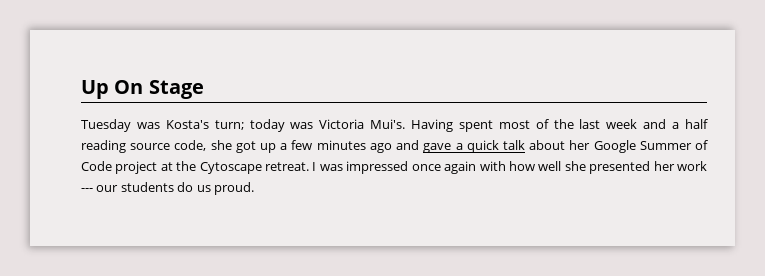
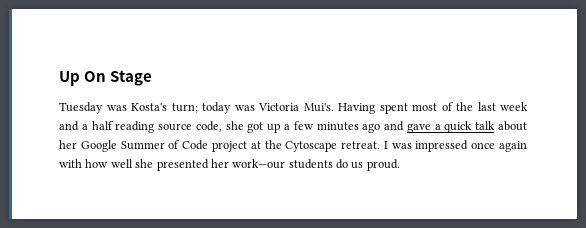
[677,161,708,171] [81,185,119,192] work --- our -> [232,159,286,169] work—our

